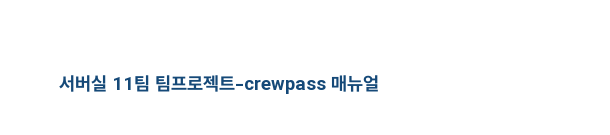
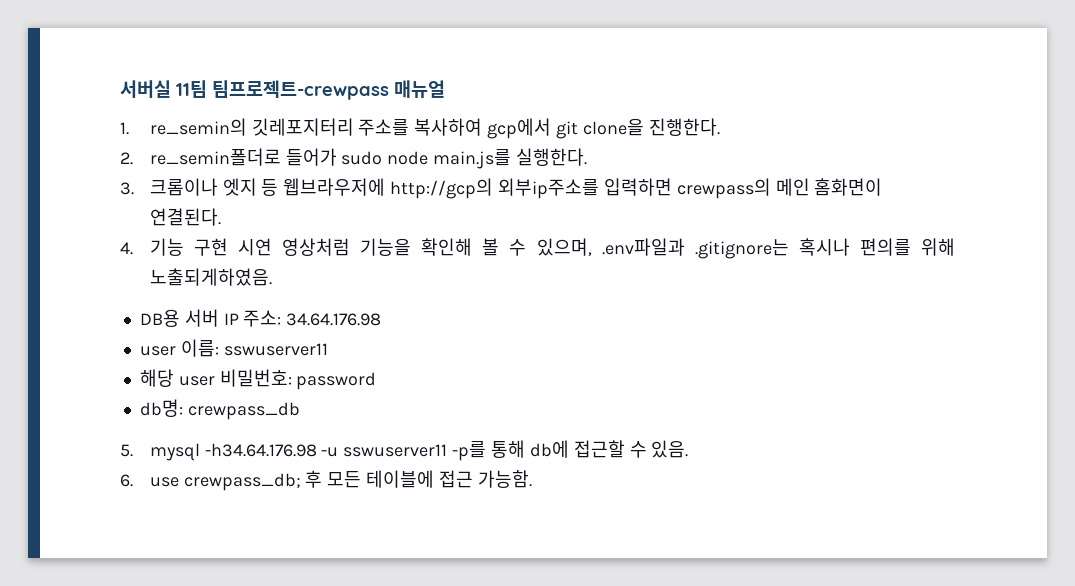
(379, 83) none -> [120,118,720,139] [120,148,588,169] [120,178,883,199] [149,208,221,226] [120,238,955,259] [149,268,272,286] [139,309,382,327] [139,339,328,357] [139,369,377,390] [139,399,300,420] [120,440,689,461] [120,470,532,491] // 1. re_semin의 깃레포지터리 주소를 복사하여 gcp에서 git clone을 진행한다. // 2. re_semin폴더로 들어가 sudo node main.js를 실행한다. // 3. 크롬이나 엣지 등 웹브라우저에 http://gcp의 외부ip주소를 입력하면 crewpass의 메인 홈화면이 연결된다. // 4. 기능 구현 시연 영상처럼 기능을 확인해 볼 수 있으며, .env파일과 .gitignore는 혹시나 편의를 위해 노출되게하였음. // DB용 서버 IP 주소: 34.64.176.98 // user 이름: sswuserver11 // 해당 user 비밀번호: password // db명: crewpass_db // 5. mysql -h34.64.176.98 -u sswuserver11 -p를 통해 db에 접근할 수 있음. // 6. use crewpass_db; 후 모든 테이블에 접근 가능함.

